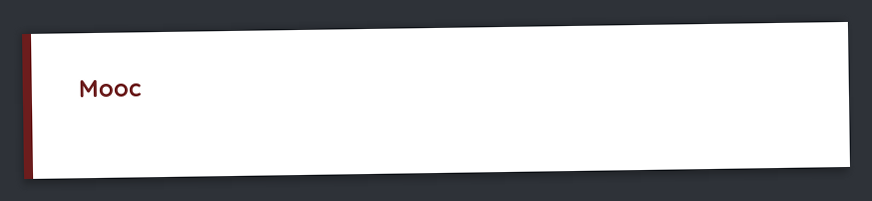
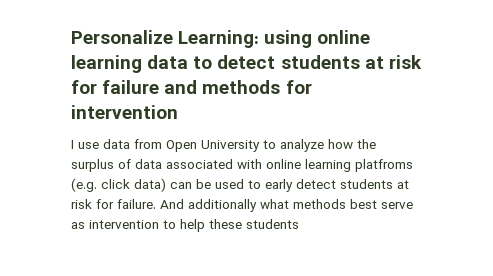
[78,79,141,98] Mooc -> [71,30,371,48] [71,55,422,73] [71,80,312,94] [71,105,178,119] [71,139,376,152] [71,159,413,172] [71,178,409,192] [71,199,413,212] [71,219,299,232] Personalize Learning: using online learning data to detect students at risk for failure and methods for intervention // I use data from Open University to analyze how the surplus of data associated with online learning platfroms (e.g. click data) can be used to early detect students at risk for failure. And additionally what methods best serve as intervention to help these students

